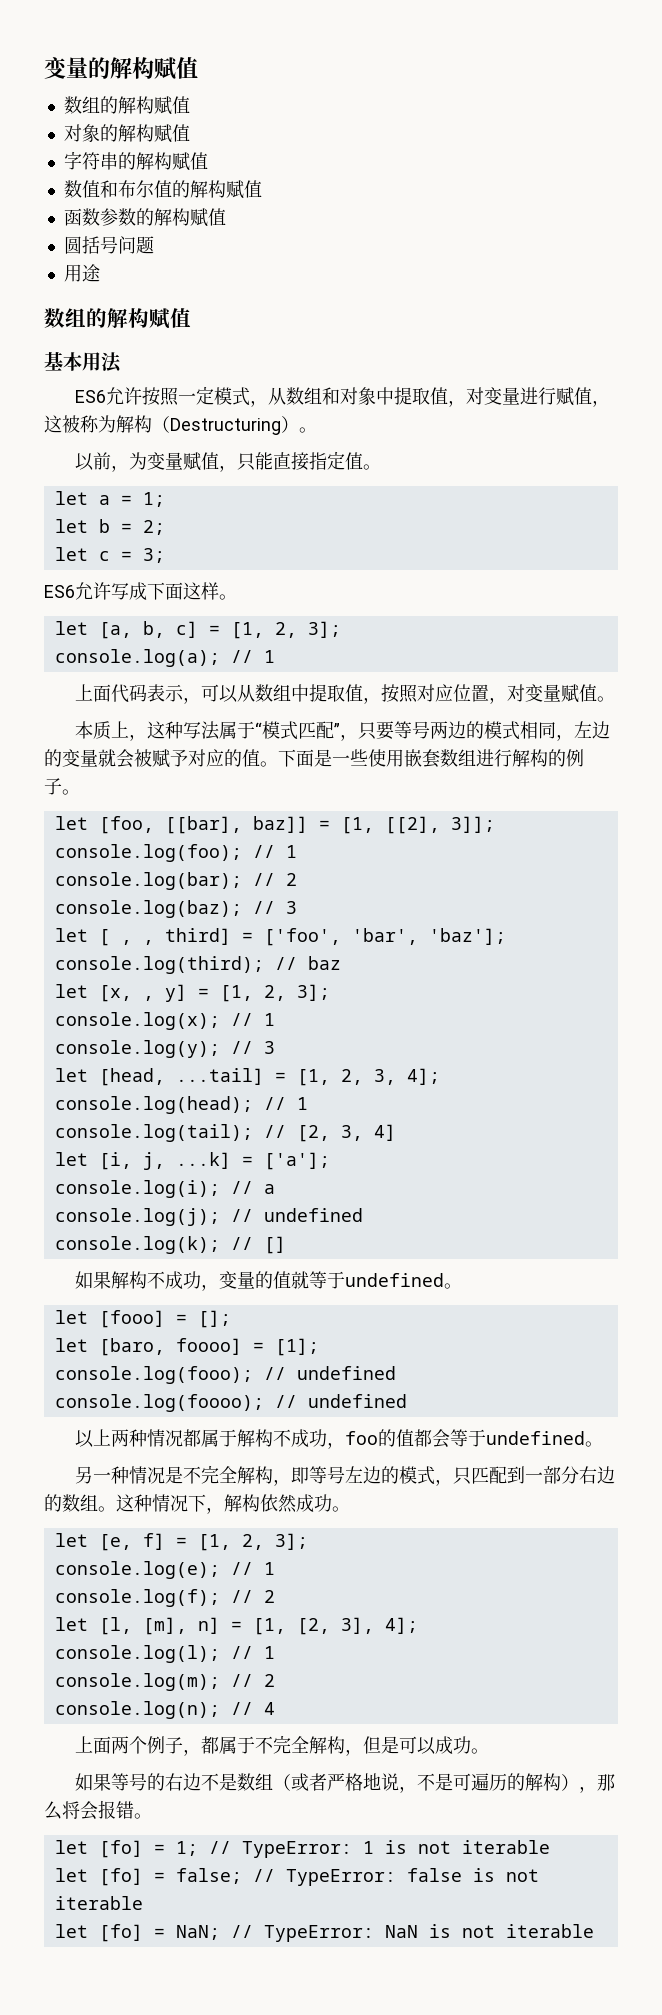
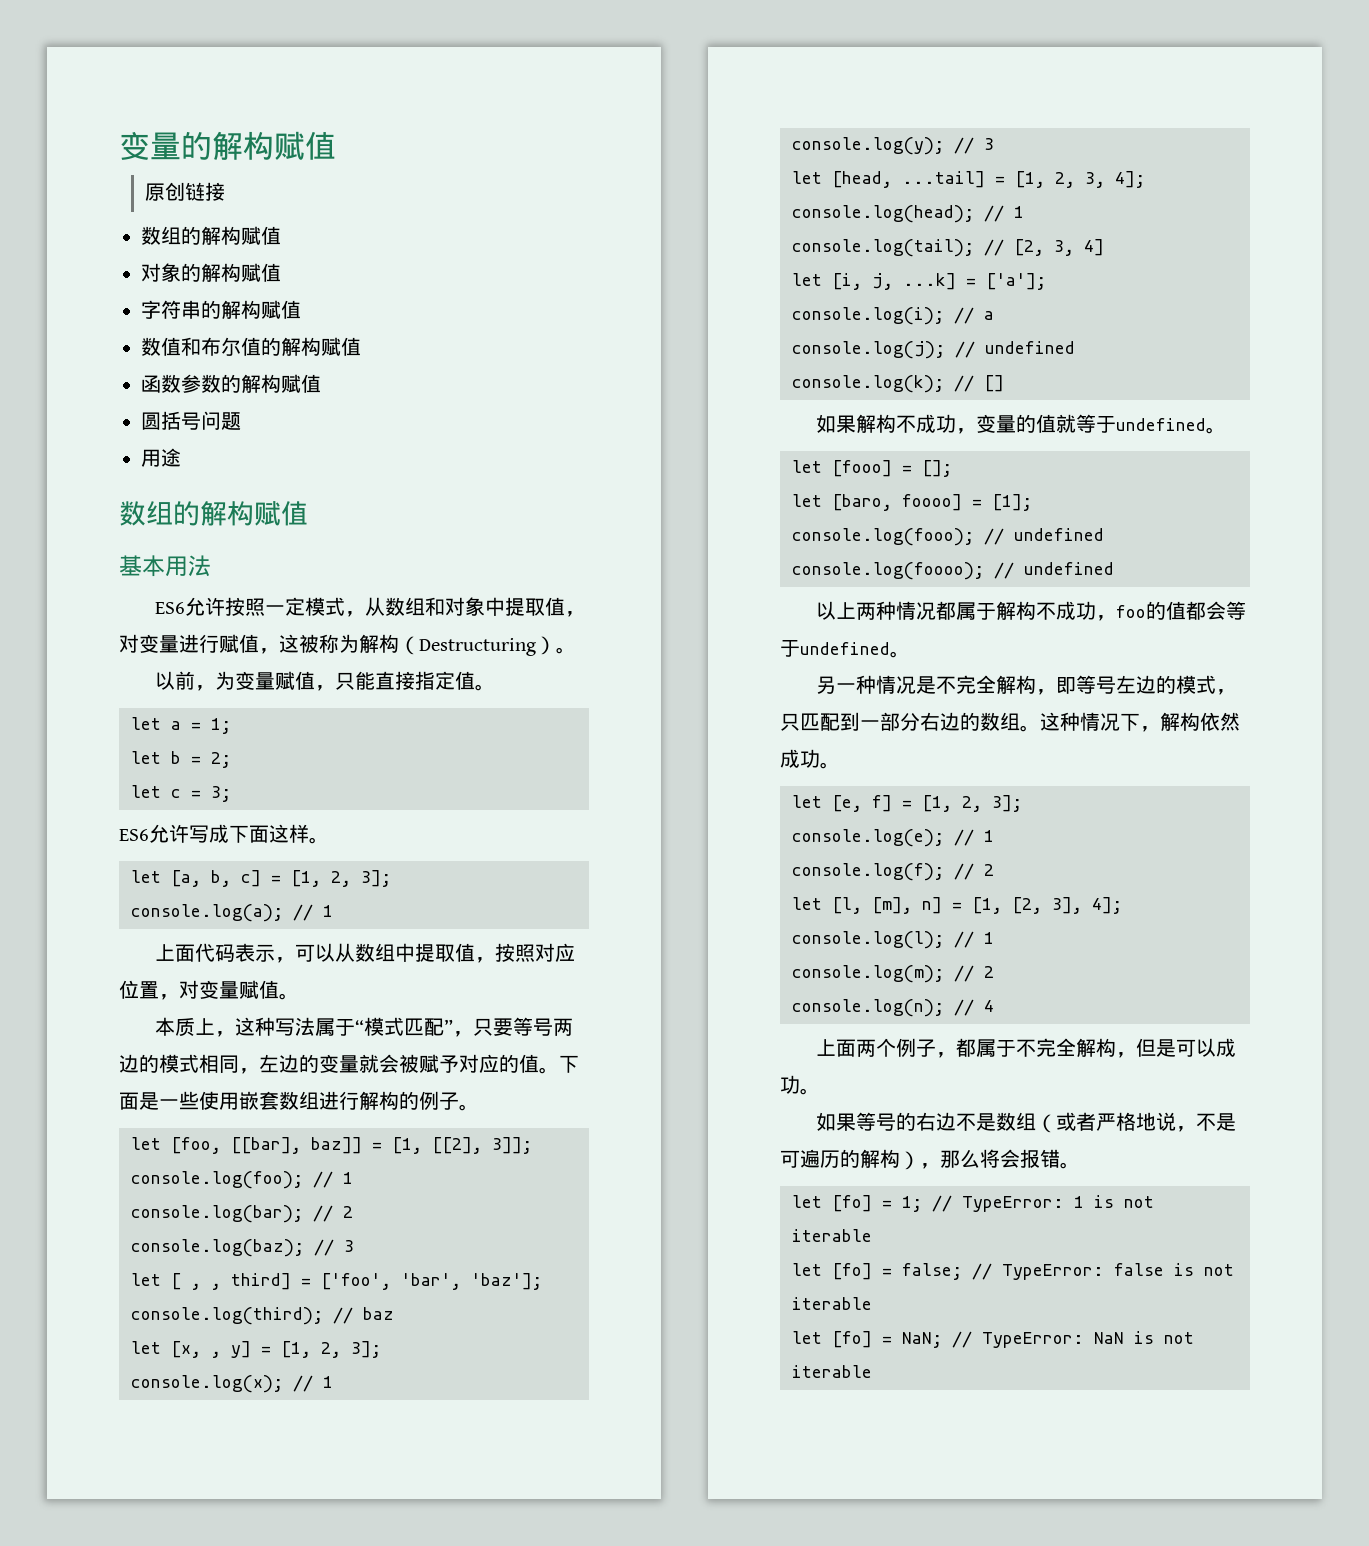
(198, 68) none -> [144,182,225,201] // 原创链接

